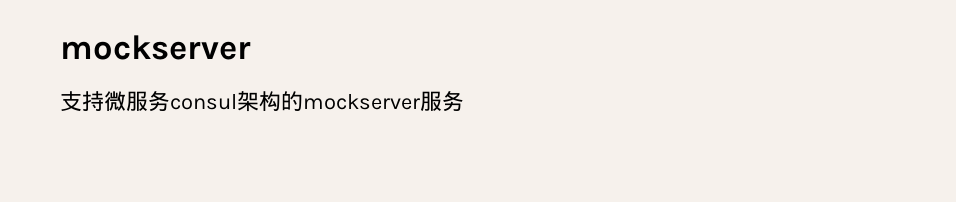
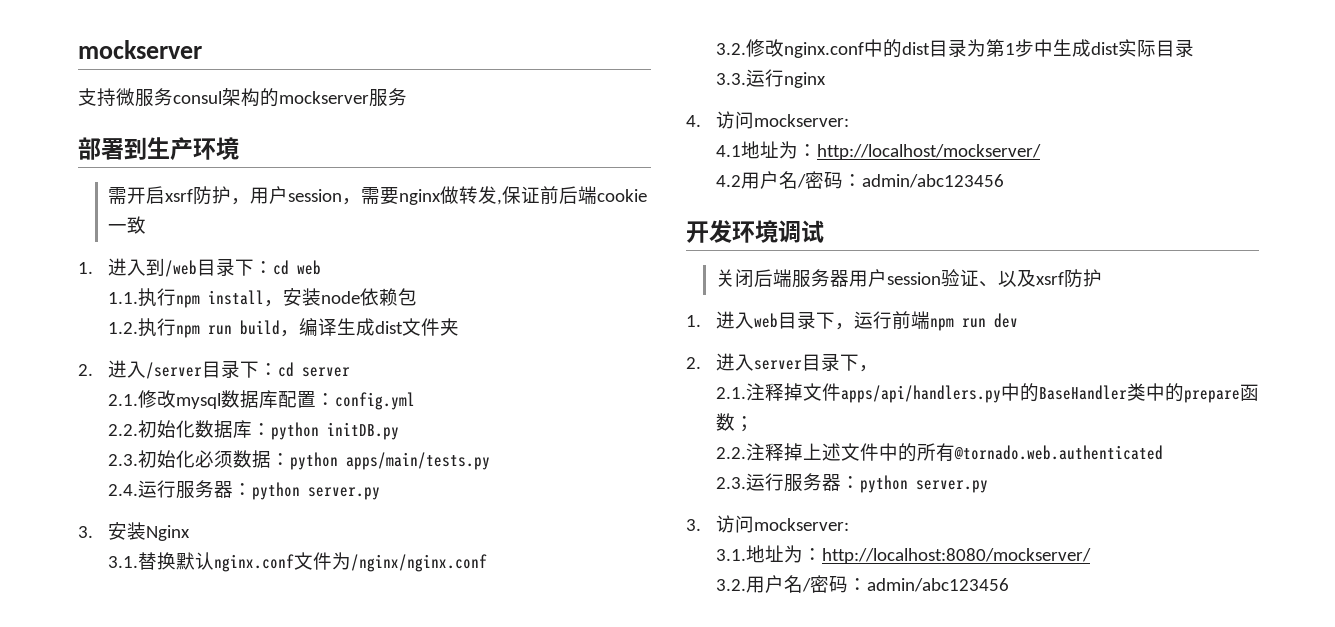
(464, 101) none -> [78,137,239,161] [107,186,647,205] [107,216,146,234] [78,258,321,277] [107,288,417,308] [107,318,459,338] [78,360,350,379] [107,390,415,410] [107,420,399,440] [107,450,490,470] [107,480,380,500] [78,522,190,541] [107,552,487,572] [715,39,1194,58] [715,69,826,88] [686,111,849,129] [715,141,1041,160] [715,171,1004,189] [686,220,824,243] [715,269,1102,288] [686,311,1018,331] [686,353,878,372] [715,383,1259,403] [715,413,754,432] [715,443,1163,462] [715,473,988,493] [686,515,849,533] [715,545,1091,564] [715,575,1009,593] // 部署到生产环境 // 需开启xsrf防护，用户session，需要nginx做转发,保证前后端cookie一致 // 1.进入到/web目录下：cd web // 1.1.执行npm install，安装node依赖包 // 1.2.执行npm run build，编译生成dist文件夹 // 2.进入/server目录下：cd server // 2.1.修改mysql数据库配置：config.yml // 2.2.初始化数据库：python initDB.py // 2.3.初始化必须数据：python apps/main/tests.py // 2.4.运行服务器：python server.py // 3.安装Nginx // 3.1.替换默认nginx.conf文件为/nginx/nginx.conf // 3.2.修改nginx.conf中的dist目录为第1步中生成dist实际目录 // 3.3.运行nginx // 4.访问mockserver: // 4.1地址为：http://localhost/mockserver/ // 4.2用户名/密码：admin/abc123456 // 开发环境调试 // 关闭后端服务器用户session验证、以及xsrf防护 // 1.进入web目录下，运行前端npm run dev // 2.进入server目录下， // 2.1.注释掉文件apps/api/handlers.py中的BaseHandler类中的prepare函数； // 2.2.注释掉上述文件中的所有@tornado.web.authenticated // 2.3.运行服务器：python server.py // 3.访问mockserver: // 3.1.地址为：http://localhost:8080/mockserver/ // 3.2.用户名/密码：admin/abc123456

